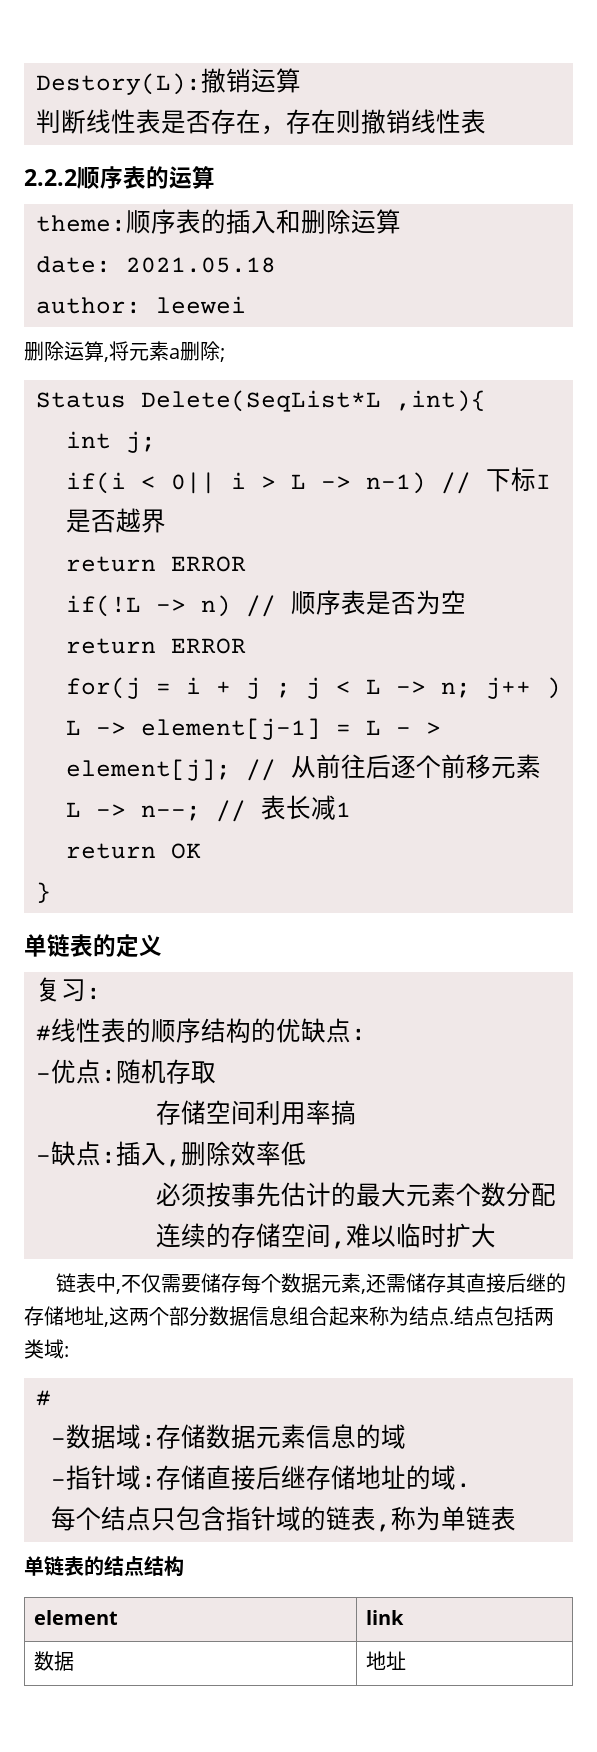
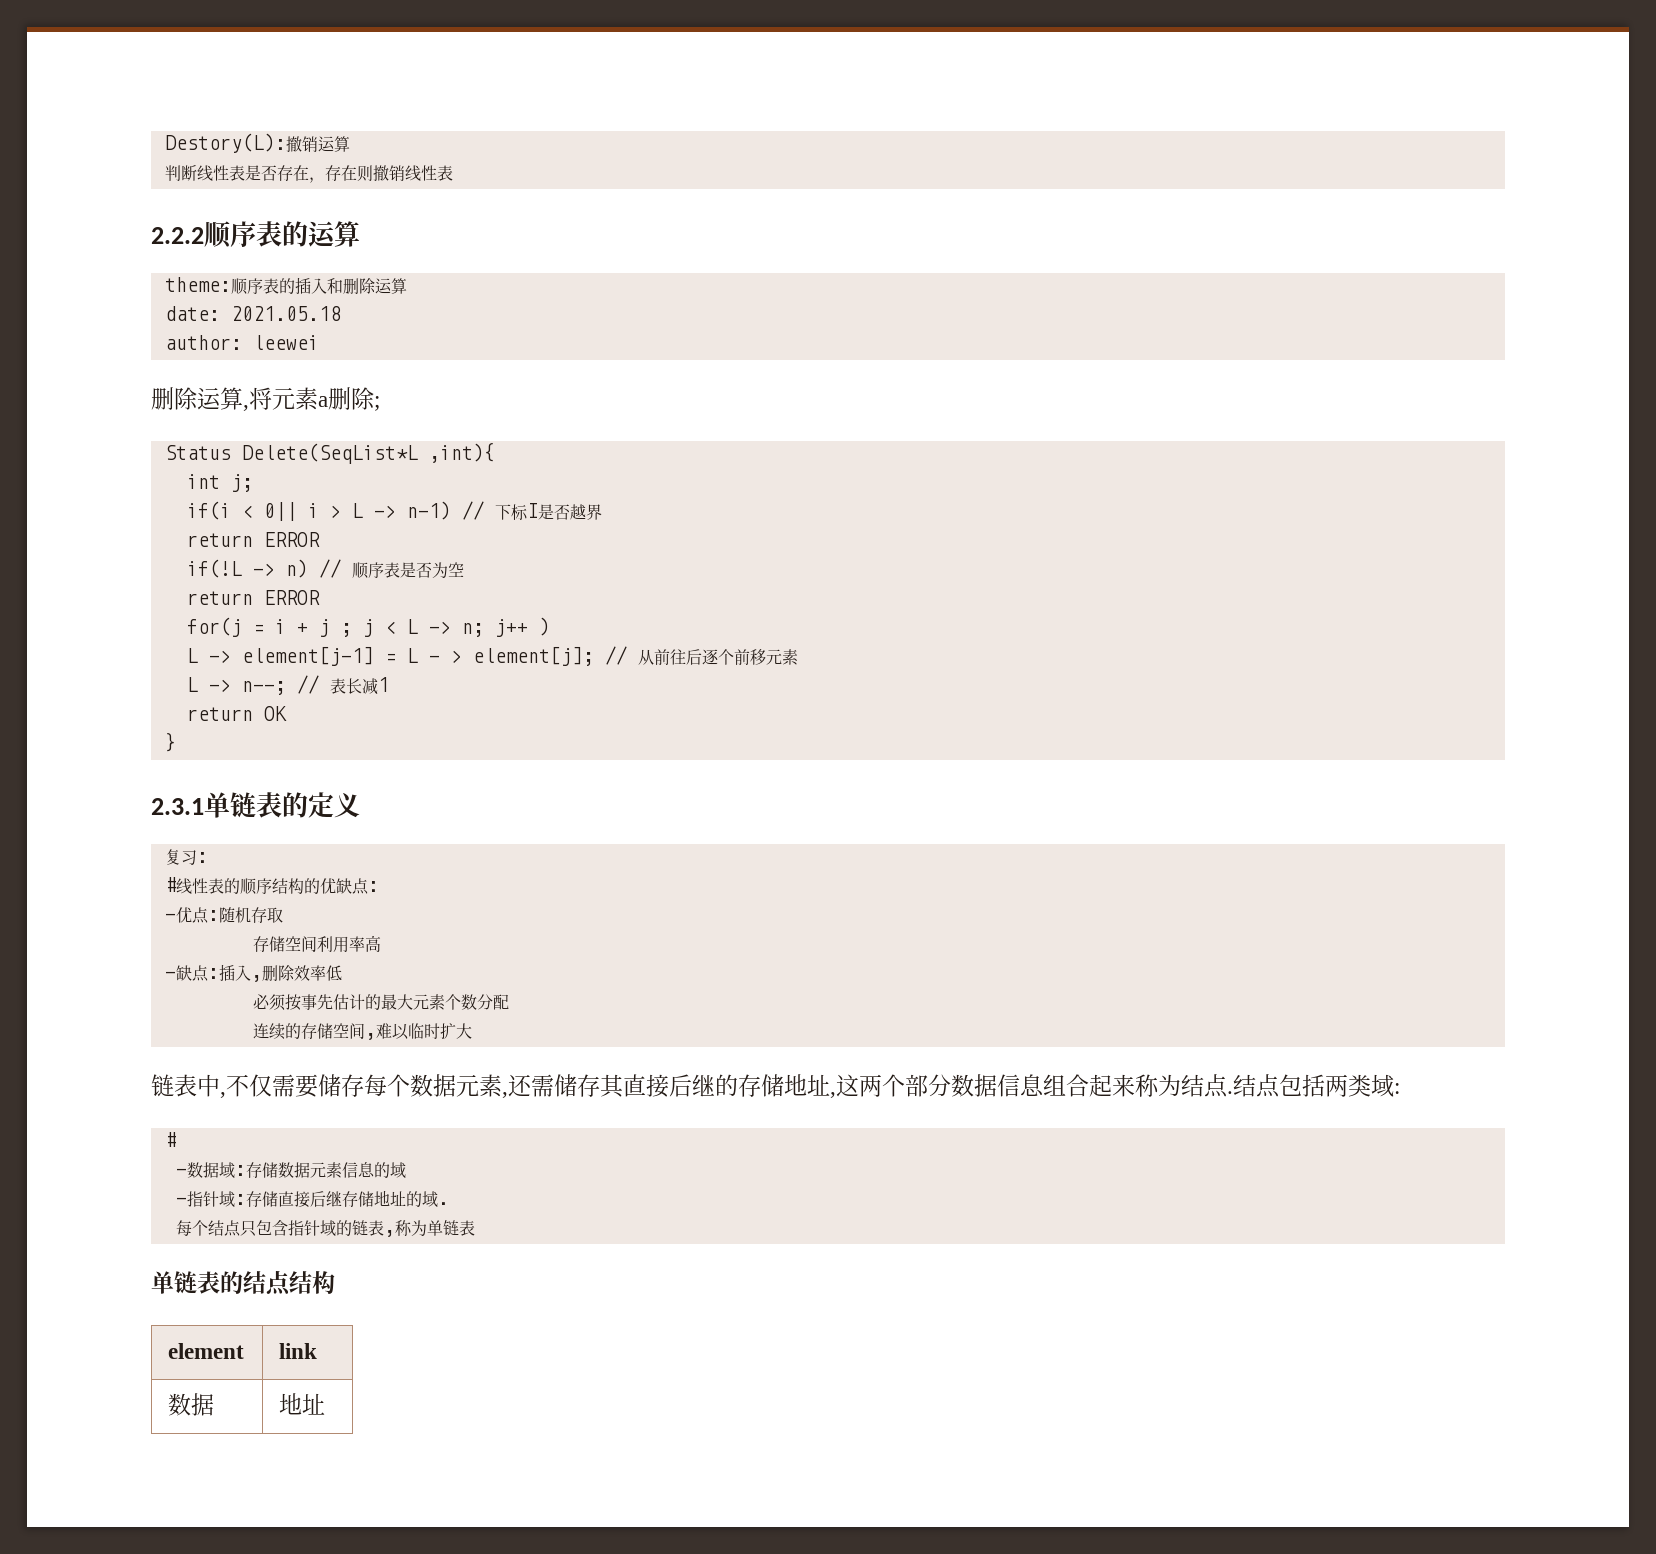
(51, 892) none -> [151,798,204,815] 2.3.1
[331,1100,356,1125] 搞 -> [364,935,381,952] 高

